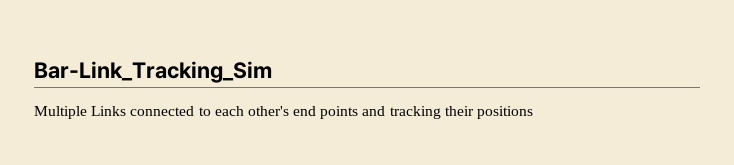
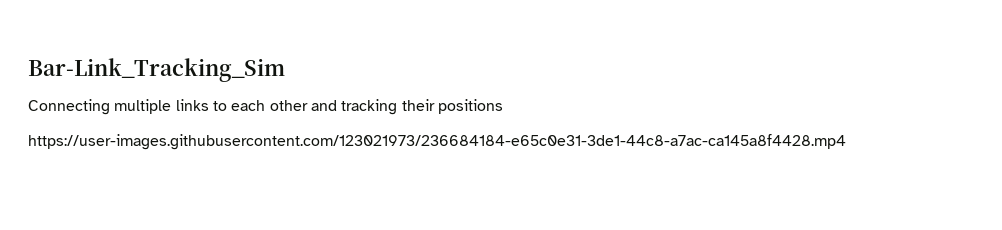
[34,106,359,119] Multiple Links connected to each other's end points -> [28,99,308,115] Connecting multiple links to each other
(534, 112) none -> [28,134,846,150] // https://user-images.githubusercontent.com/123021973/236684184-e65c0e31-3de1-44c8-a7ac-ca145a8f4428.mp4

